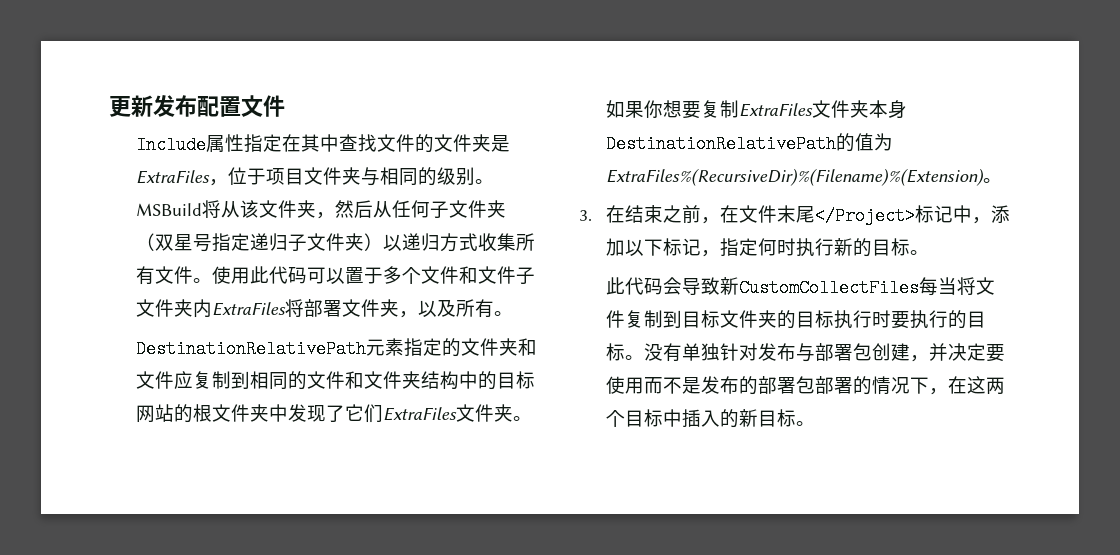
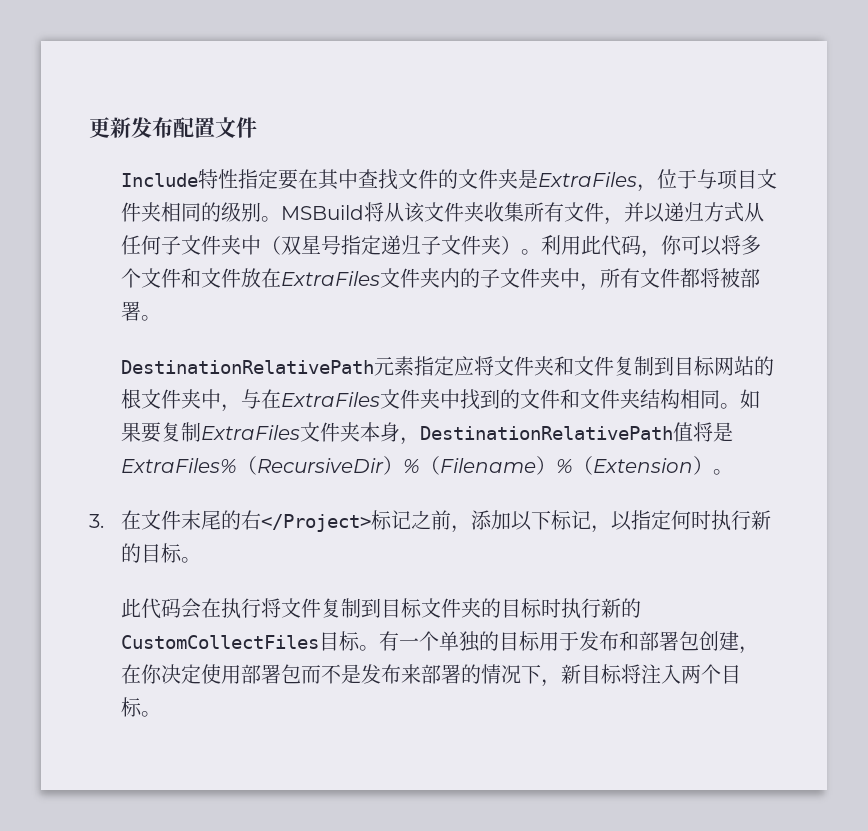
[205,134,282,153] 属性指定 -> [198,169,299,190] 特性指定要
(266, 176) none -> [697,169,718,189] 与
[360,167,380,186] 与 -> (162, 212) none
[315,200,373,219] ，然后 -> [484,202,745,225] 收集所有文件，并以递归方式
(506, 209) none -> [241,235,262,255] 中
[382,233,535,252] [135,266,535,285] [135,299,494,318] 以递归方式收集所有文件。使用此代码可以置于多个文件和文件子文件夹内ExtraFiles将部署文件夹，以及所有 -> [521,235,762,258] [121,268,761,291] [121,301,142,321] 。利用此代码，你可以将多个文件和文件放在ExtraFiles文件夹内的子文件夹中，所有文件都将被部署
[441,338,461,357] 的 -> [454,356,495,376] 应将
[173,371,497,390] 应复制到相同的文件和文件夹结构中的 -> [614,356,675,376] 复制到
[287,404,532,423] [605,100,682,118] 发现了它们ExtraFiles文件夹。如果你想 -> [221,389,761,412] [121,422,142,442] ，与在ExtraFiles文件夹中找到的文件和文件夹结构相同。如果
[605,133,893,153] [605,168,984,186] DestinationRelativePath的值为ExtraFiles%(RecursiveDir)%(Filename)%(Extension) -> [400,422,734,445] [121,456,714,475] ，DestinationRelativePath值将是ExtraFiles%（RecursiveDir）%（Filename）%（Extension）
[624,205,739,224] 结束之前，在 -> (142, 520) none
(815, 214) none -> [221,510,262,530] 的右
[952,205,972,223] 中 -> [411,510,452,530] 之前
(720, 253) none -> [611,511,633,531] 以
[681,277,957,297] 导致新CustomCollectFiles每当 -> [201,598,262,619] 在执行
[833,310,986,329] [605,343,1005,362] [605,376,644,394] 执行时要执行的目标。没有单独针对发布与部署包创建，并决定要使用 -> [541,598,642,619] [121,631,760,654] [121,664,302,684] 时执行新的CustomCollectFiles目标。有一个单独的目标用于发布和部署包创建，在你决定使用部署包
[738,376,815,395] 的部署包 -> [401,664,422,684] 来
[947,376,1005,394] [605,409,758,428] 在这两个目标中插入的新 -> [561,664,722,684] 新目标将注入两个

